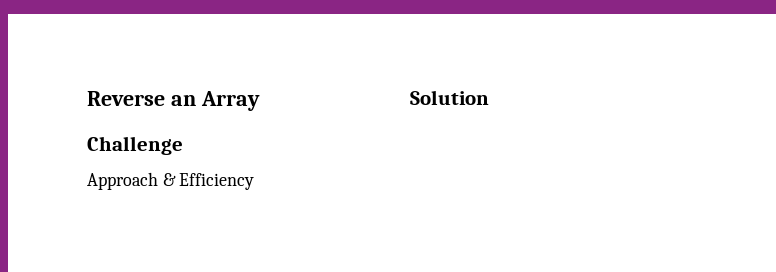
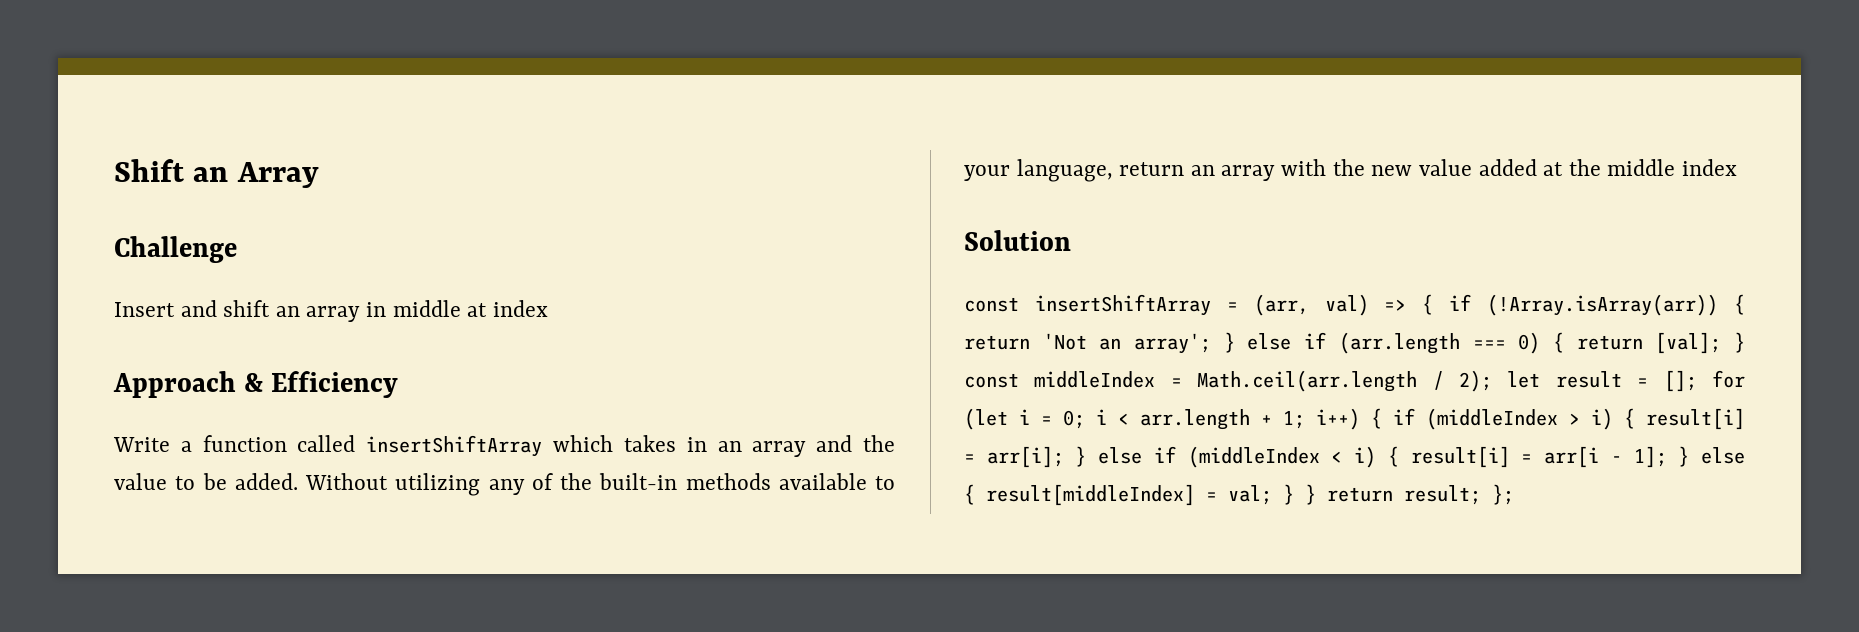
[87,91,165,106] Reverse -> [114,159,184,182] Shift
[87,172,255,190] [410,90,489,105] Approach & Efficiency // Solution -> [114,300,548,322] [113,371,399,398] [113,435,896,457] [114,473,895,496] [964,159,1737,182] [964,230,1071,251] [964,294,1745,316] [964,332,1745,354] [964,370,1745,392] [964,408,1745,430] [964,446,1745,468] [964,484,1514,506] Insert and shift an array in middle at index // Approach & Efficiency // Write a function called insertShiftArray which takes in an array and the value to be added. Without utilizing any of the built-in methods available to your language, return an array with the new value added at the middle index // Solution // const insertShiftArray = (arr, val) => { if (!Array.isArray(arr)) { return 'Not an array'; } else if (arr.length === 0) { return [val]; } const middleIndex = Math.ceil(arr.length / 2); let result = []; for (let i = 0; i < arr.length + 1; i++) { if (middleIndex > i) { result[i] = arr[i]; } else if (middleIndex < i) { result[i] = arr[i - 1]; } else { result[middleIndex] = val; } } return result; };

